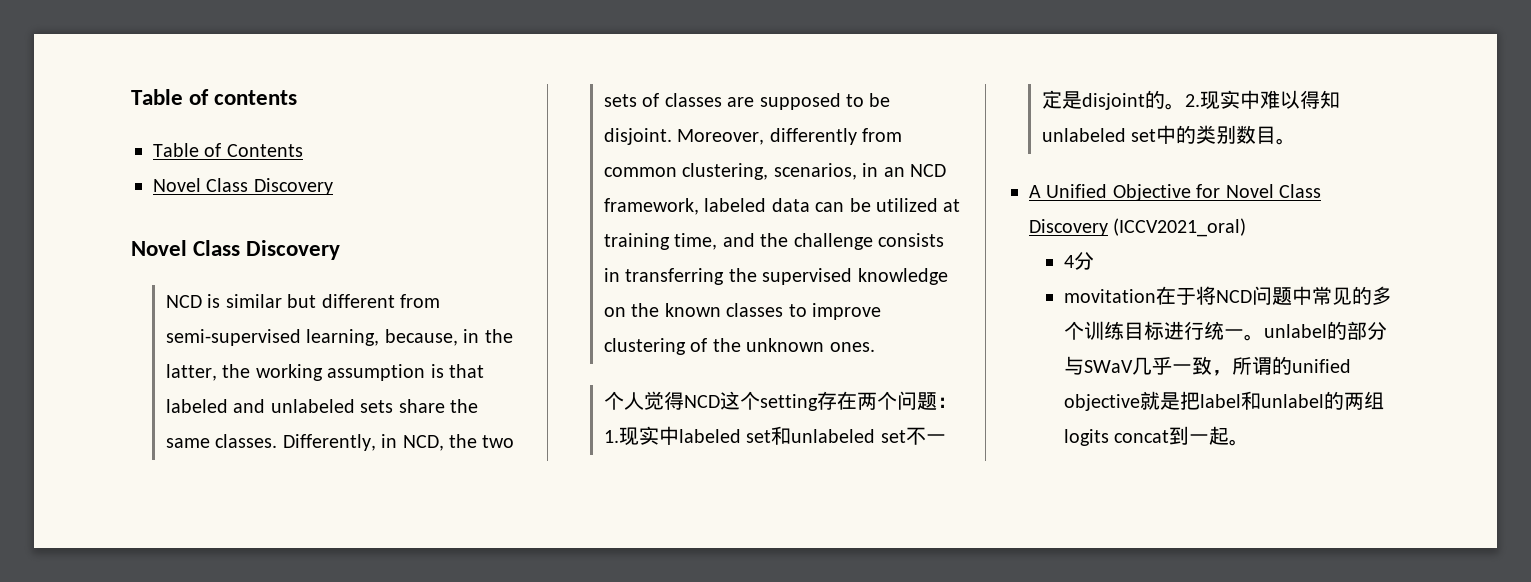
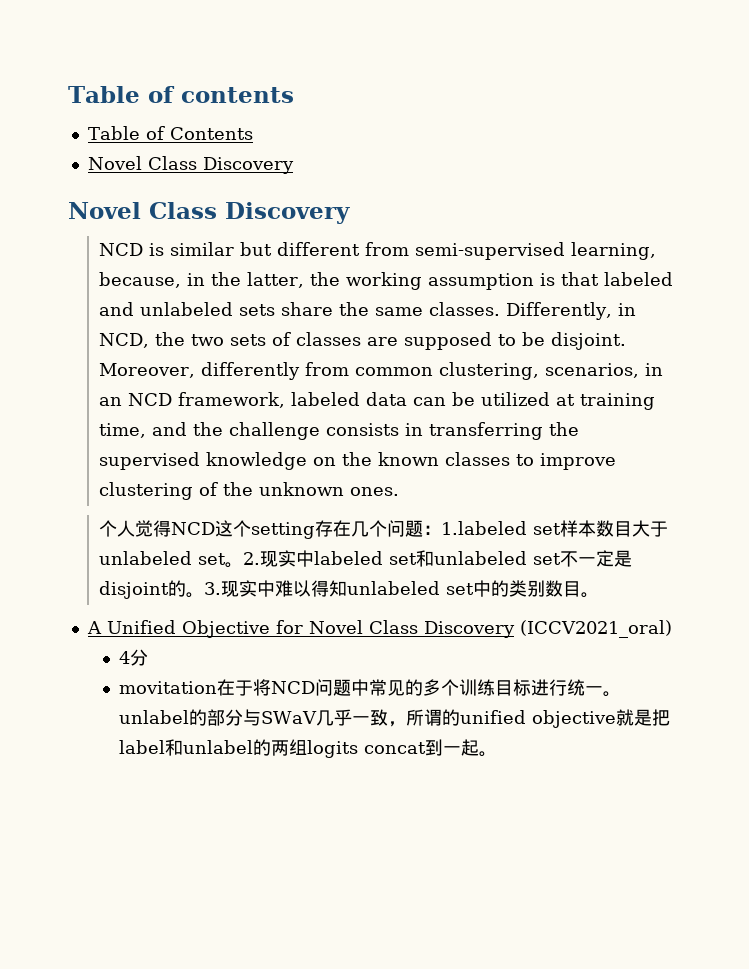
[856,392,877,410] 两 -> [351,521,370,537] 几
[603,430,619,443] 1. -> [441,520,669,537] [99,551,261,568] 1.labeled set样本数目大于unlabeled set。2.
[1184,94,1200,107] 2. -> [204,582,222,595] 3.

